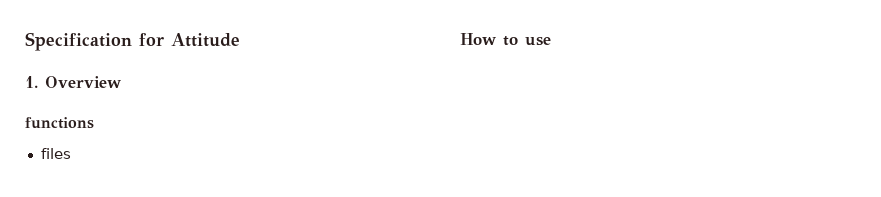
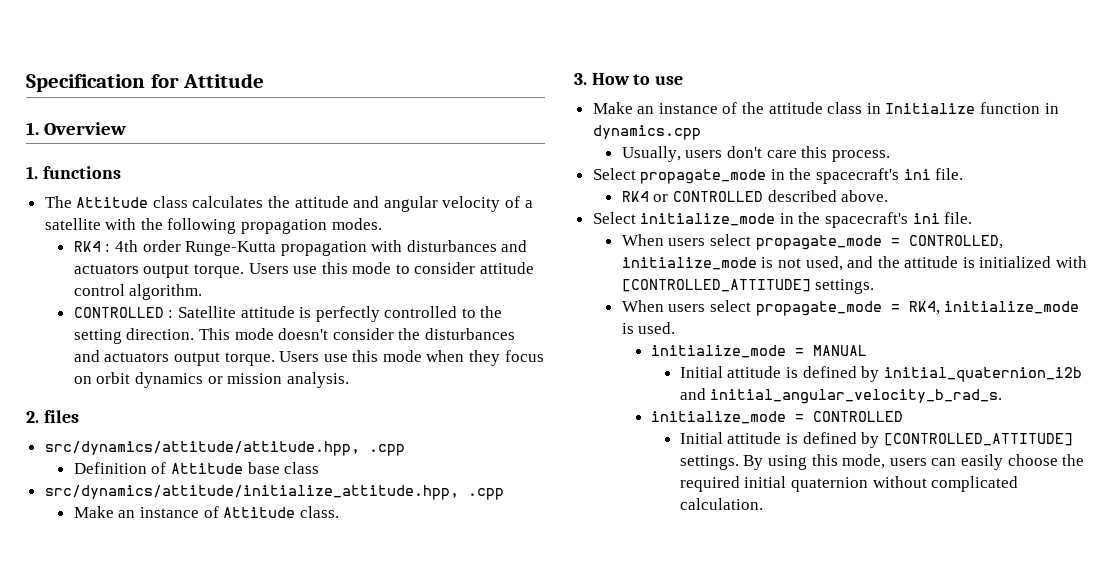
(121, 82) none -> [26,166,38,179] 1.
[40,148,71,159] [460,33,551,46] files // How to use -> [44,196,533,212] [44,218,382,234] [73,240,528,256] [73,262,535,278] [73,284,203,300] [73,306,503,322] [73,328,515,344] [73,350,544,366] [73,372,349,388] [26,410,79,423] [44,441,405,456] [73,462,320,474] [44,485,504,500] [73,506,339,518] [574,73,684,85] [592,102,1059,114] [592,125,701,140] [621,146,890,162] [592,168,964,184] [621,190,889,202] [592,212,973,228] [621,234,1003,250] [621,256,1088,271] [621,279,875,294] [621,300,1080,316] [621,322,676,334] [650,345,867,358] [679,366,1082,382] [679,388,1003,404] [650,411,903,424] [679,432,1073,448] [679,454,1085,470] [679,476,1019,492] [679,498,763,510] The Attitude class calculates the attitude and angular velocity of a satellite with the following propagation modes. // RK4 : 4th order Runge-Kutta propagation with disturbances and actuators output torque. Users use this mode to consider attitude control algorithm. // CONTROLLED : Satellite attitude is perfectly controlled to the setting direction. This mode doesn't consider the disturbances and actuators output torque. Users use this mode when they focus on orbit dynamics or mission analysis. // 2. files // src/dynamics/attitude/attitude.hpp, .cpp // Definition of Attitude base class // src/dynamics/attitude/initialize_attitude.hpp, .cpp // Make an instance of Attitude class. // 3. How to use // Make an instance of the attitude class in Initialize function in dynamics.cpp // Usually, users don't care this process. // Select propagate_mode in the spacecraft's ini file. // RK4 or CONTROLLED described above. // Select initialize_mode in the spacecraft's ini file. // When users select propagate_mode = CONTROLLED, initialize_mode is not used, and the attitude is initialized with [CONTROLLED_ATTITUDE] settings. // When users select propagate_mode = RK4, initialize_mode is used. // initialize_mode = MANUAL // Initial attitude is defined by initial_quaternion_i2b and initial_angular_velocity_b_rad_s. // initialize_mode = CONTROLLED // Initial attitude is defined by [CONTROLLED_ATTITUDE] settings. By using this mode, users can easily choose the required initial quaternion without complicated calculation.

